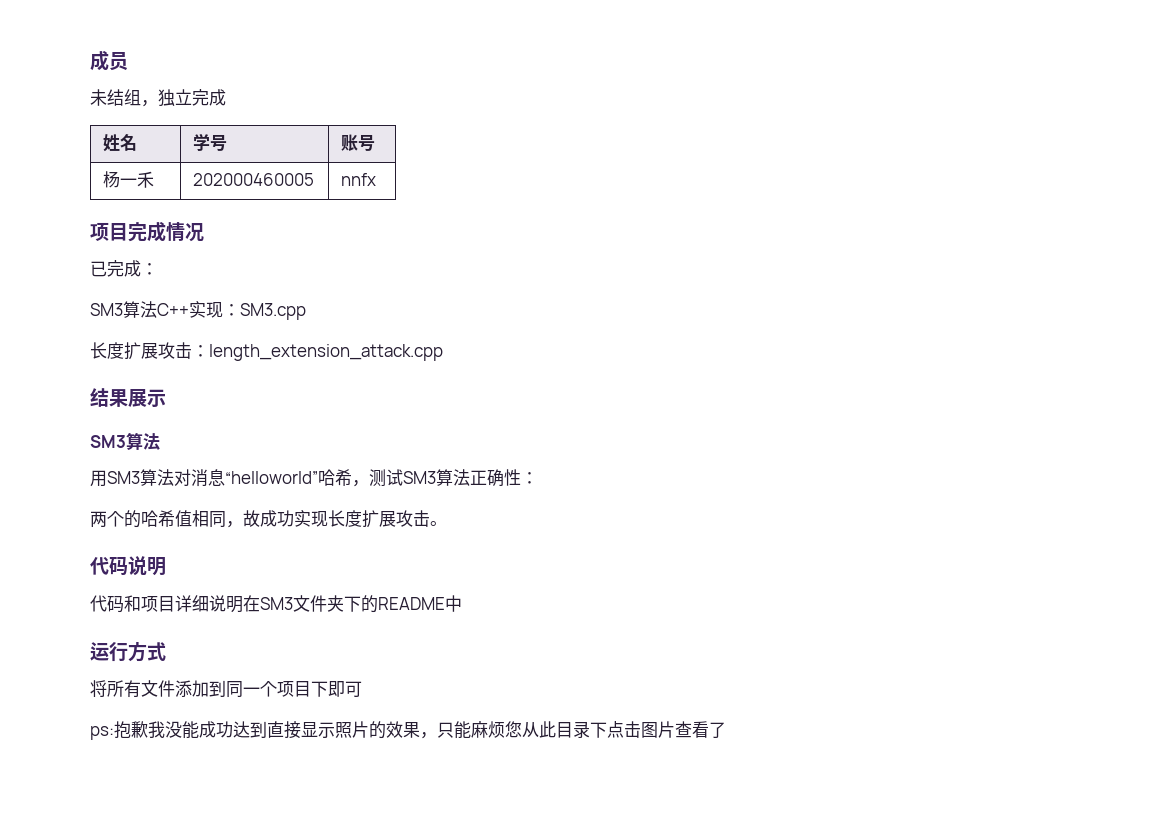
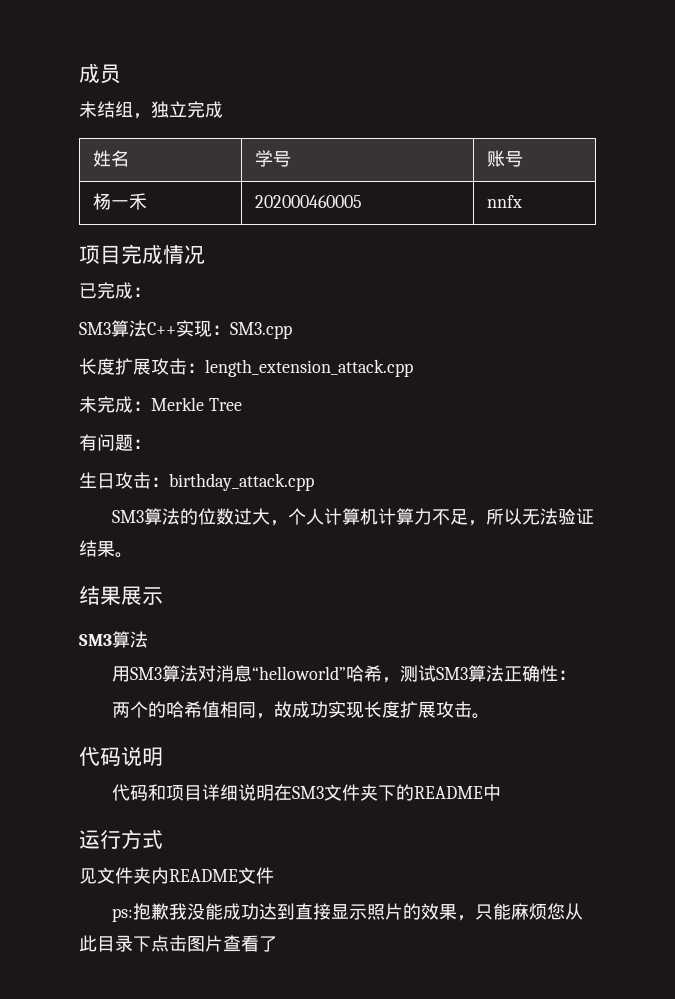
(443, 352) none -> [79,396,242,413] [79,434,151,451] [79,472,314,491] [111,508,594,526] [79,540,133,558] // 未完成：Merkle Tree // 有问题： // 生日攻击：birthday_attack.cpp // SM3算法的位数过大，个人计算机计算力不足，所以无法验证结果。
[90,680,362,698] 将所有文件添加到同一个项目下即可 -> [79,867,274,884] 见文件夹内README文件

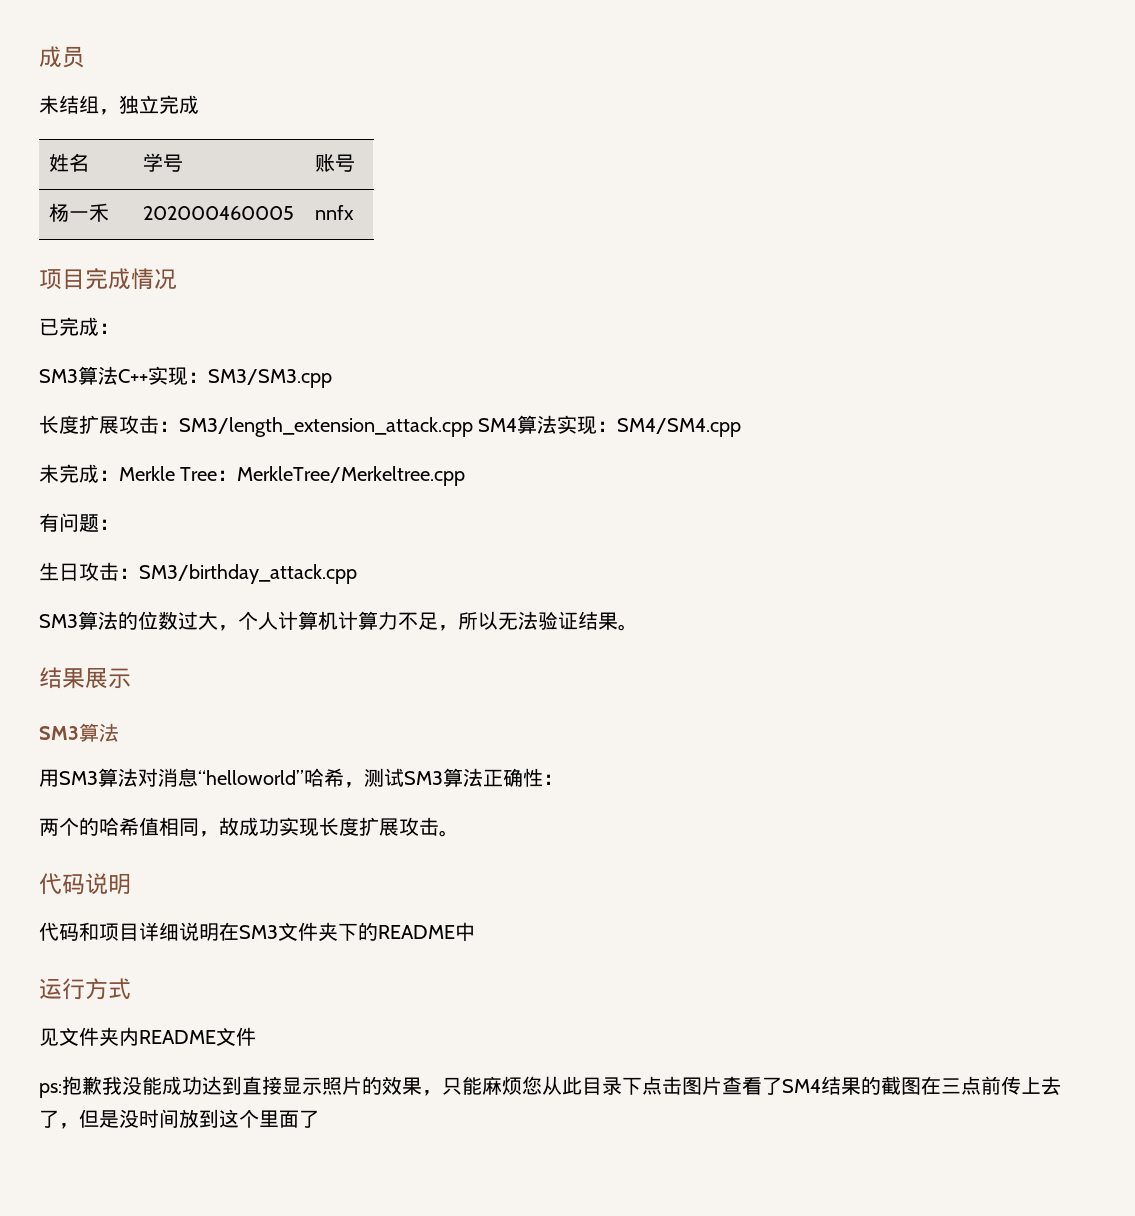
[230,322,292,339] SM3.cpp -> [208,369,332,388] SM3/SM3.cpp
[205,359,413,377] length_extension_attack.cpp -> [179,415,742,437] SM3/length_extension_attack.cpp SM4算法实现：SM4/SM4.cpp
(242, 404) none -> [217,466,466,486] ：MerkleTree/Merkeltree.cpp
[169,473,314,491] birthday_attack.cpp -> [139,564,357,584] SM3/birthday_attack.cpp
(277, 944) none -> [782,1076,1061,1095] [39,1109,319,1129] SM4结果的截图在三点前传上去了，但是没时间放到这个里面了

